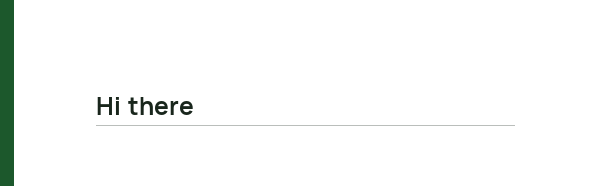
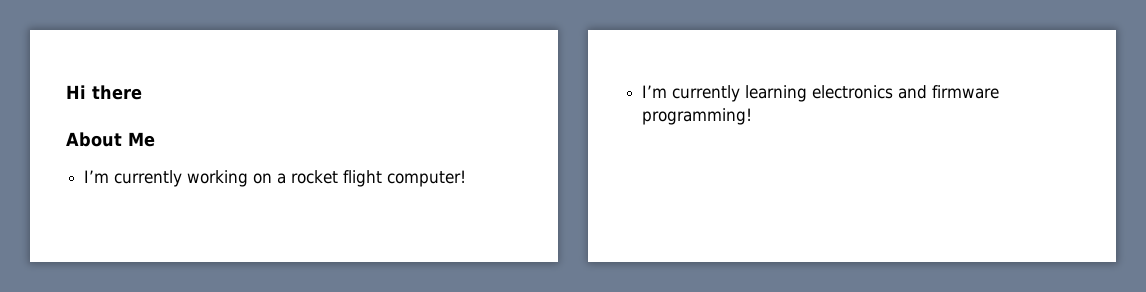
(194, 106) none -> [66,132,155,147] [84,170,467,187] [642,85,1000,102] [642,108,753,125] // About Me // I’m currently working on a rocket flight computer! // I’m currently learning electronics and firmware programming!

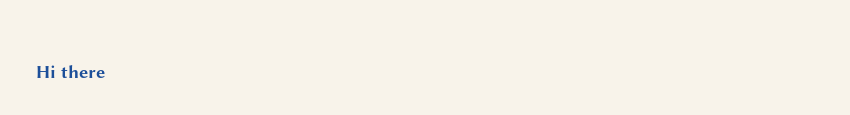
[66,132,155,147] [84,170,467,187] [642,85,1000,102] [642,108,753,125] // About Me // I’m currently working on a rocket flight computer! // I’m currently learning electronics and firmware programming! -> (105, 71) none

